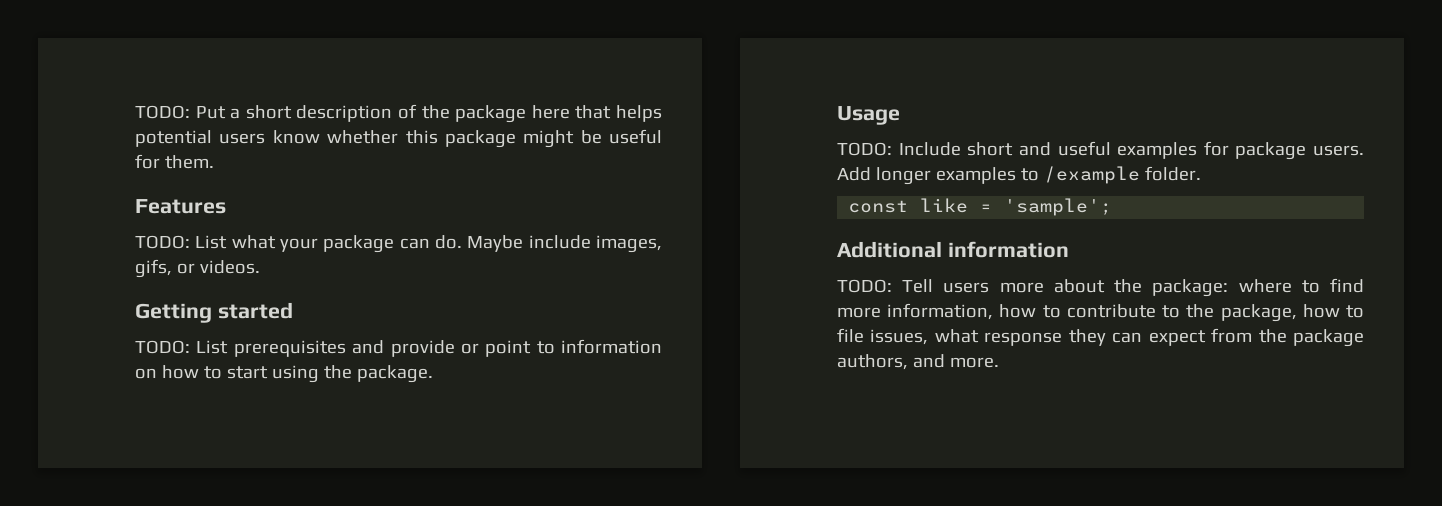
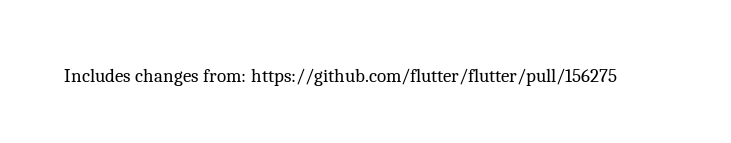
[135,104,663,123] [135,129,662,148] [135,154,214,169] [135,199,226,214] [135,235,662,253] [135,259,260,278] [135,302,293,323] [135,339,662,357] [135,365,433,383] [837,106,900,125] [837,141,1364,160] [837,166,1201,185] [848,198,1113,216] [837,241,1069,258] [837,278,1364,297] [837,303,1364,322] [837,328,1364,347] [837,354,999,370] TODO: Put a short description of the package here that helps potential users know whether this package might be useful for them. // Features // TODO: List what your package can do. Maybe include images, gifs, or videos. // Getting started // TODO: List prerequisites and provide or point to information on how to start using the package. // Usage // TODO: Include short and useful examples for package users. Add longer examples to /example folder. // const like = 'sample'; // Additional information // TODO: Tell users more about the package: where to find more information, how to contribute to the package, how to file issues, what response they can expect from the package authors, and more. -> [64,68,618,86] Includes changes from: https://github.com/flutter/flutter/pull/156275

